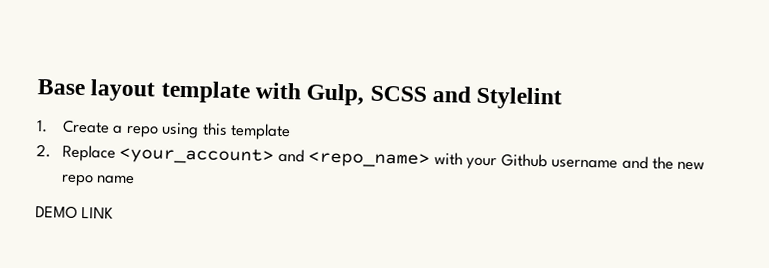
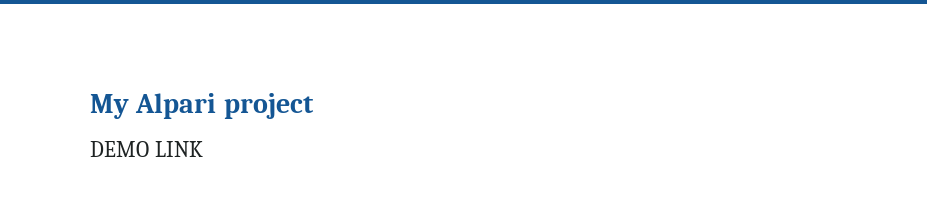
[37,79,563,110] [36,119,292,141] [36,144,706,171] [60,174,136,187] Base layout template with Gulp, SCSS and Stylelint // 1. Create a repo using this template // 2. Replace <your_account> and <repo_name> with your Github username and the new repo name -> [90,93,314,119] My Alpari project

